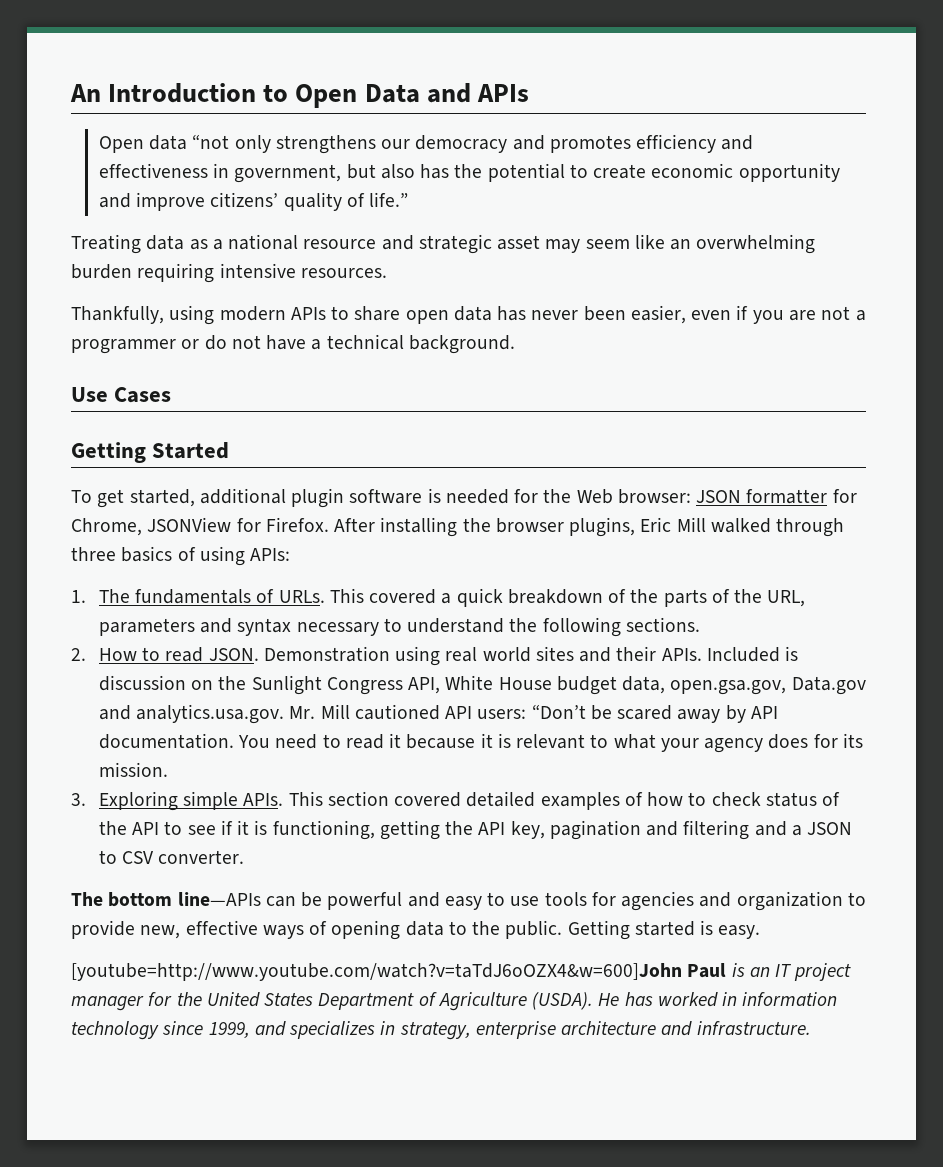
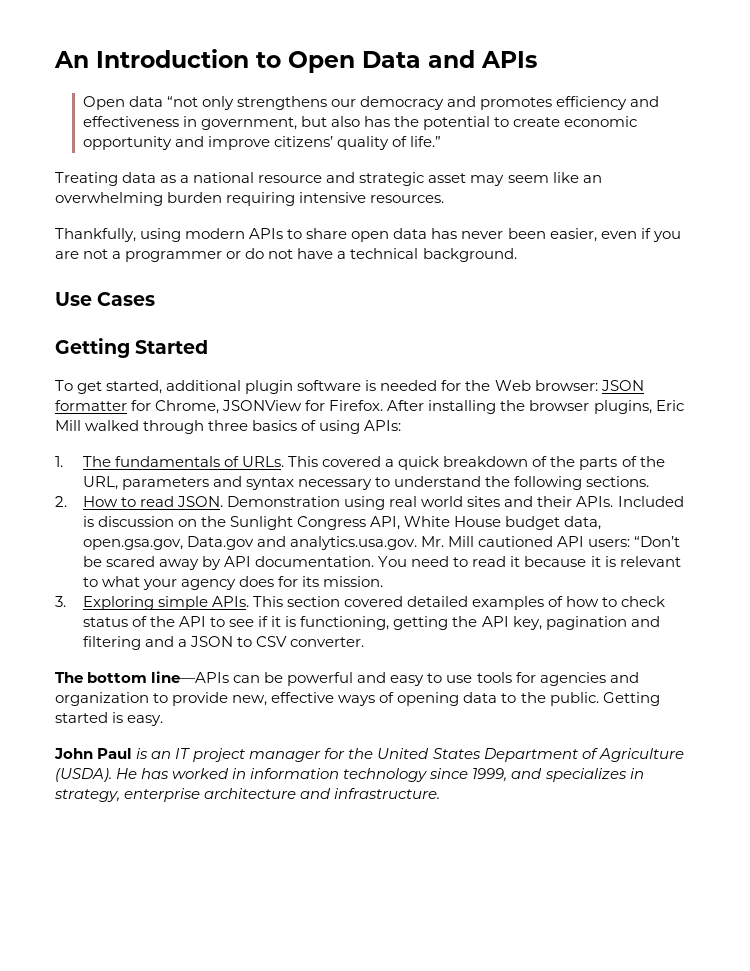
[71,963,682,981] [youtube=http://www.youtube.com/watch?v=taTdJ6oOZX4&w=600]John -> [54,748,93,759] John

